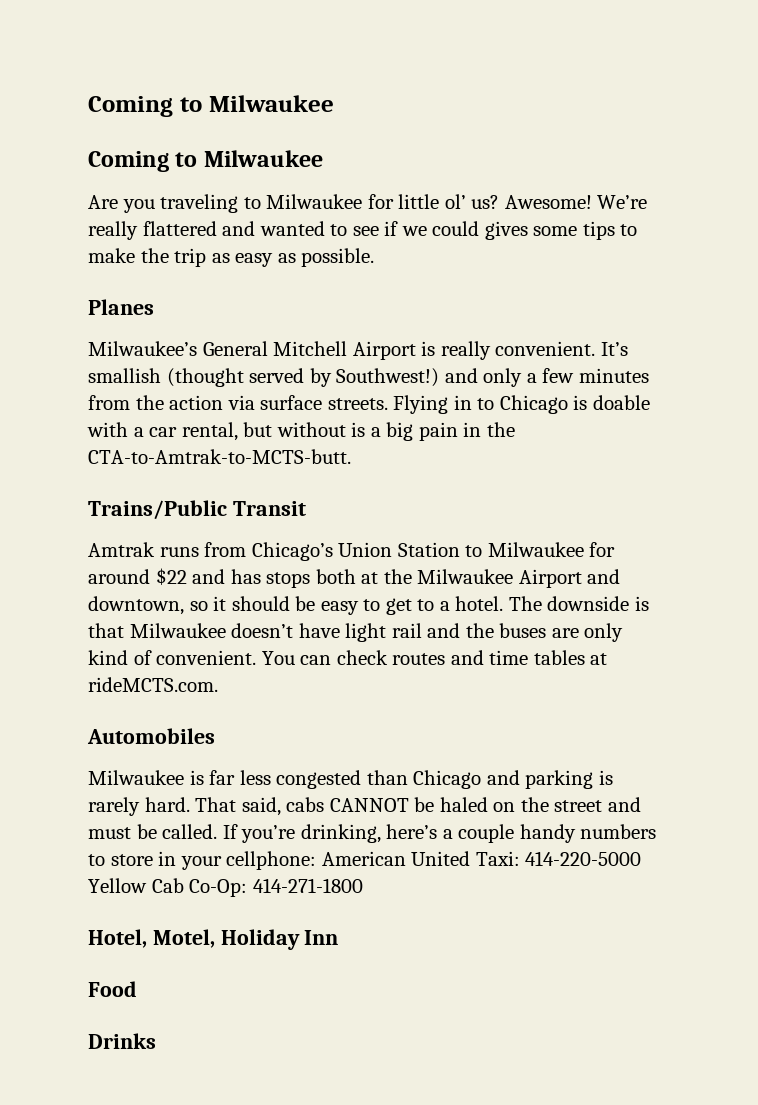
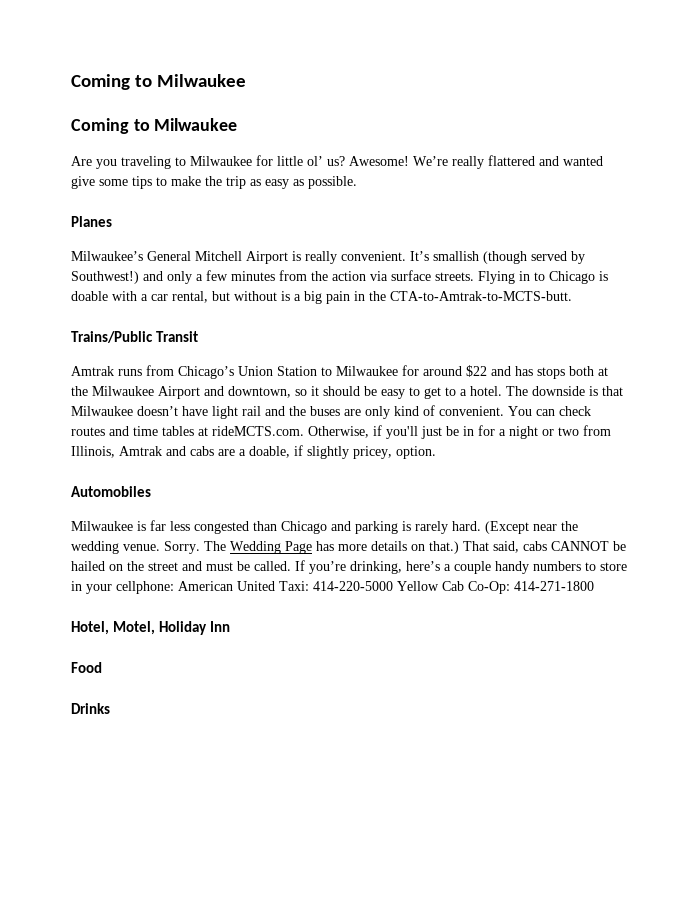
[330,221,528,240] to see if we could gives -> [71,176,95,189] give
[166,368,244,387] (thought -> [483,251,527,264] (though
(218, 684) none -> [308,425,611,439] [71,445,436,459] Otherwise, if you'll just be in for a night or two from Illinois, Amtrak and cabs are a doable, if slightly pricey, option.
(190, 804) none -> [485,521,578,534] [71,541,459,554] (Except near the wedding venue. Sorry. The Wedding Page has more details on that.)
[439,797,488,812] haled -> [71,561,105,571] hailed

